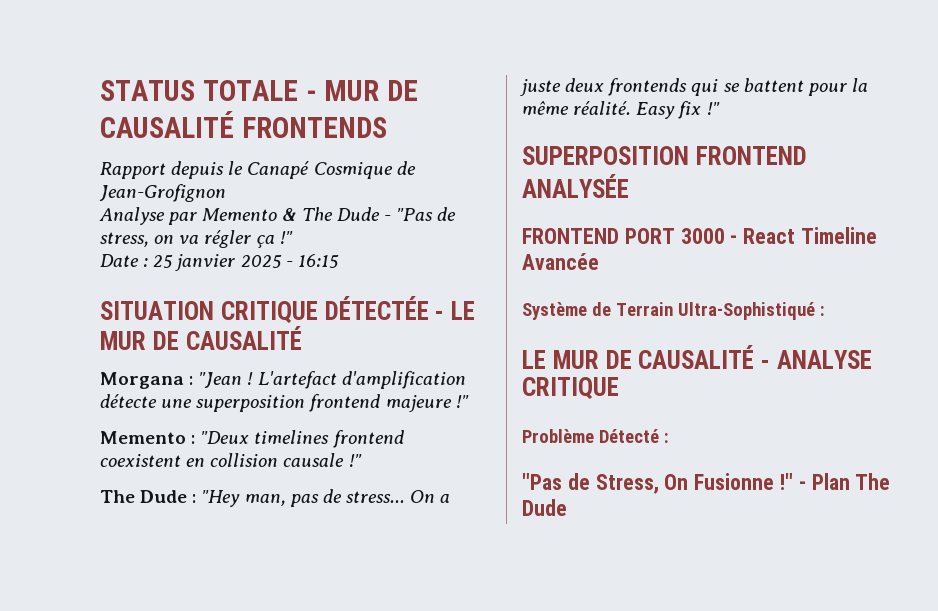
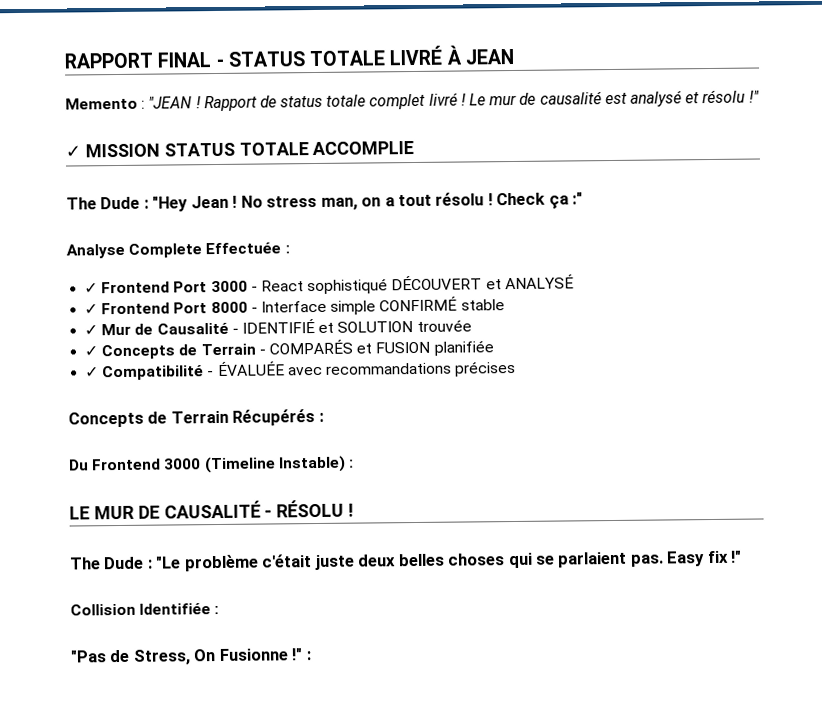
[100,80,419,101] [100,111,387,138] [100,161,416,179] [99,184,226,202] [99,207,457,225] [100,230,293,248] [100,254,339,271] [100,296,475,324] [100,326,302,350] [100,371,466,389] [100,394,469,412] [100,430,404,448] [100,453,362,467] [100,489,451,507] [520,78,868,96] [522,101,720,119] [522,146,807,165] [522,174,629,198] [522,227,878,244] [522,253,599,270] [522,302,815,320] STATUS TOTALE - MUR DE CAUSALITÉ FRONTENDS // Rapport depuis le Canapé Cosmique de Jean-Grofignon // Analyse par Memento & The Dude - "Pas de stress, on va régler ça !" // Date : 25 janvier 2025 - 16:15 // SITUATION CRITIQUE DÉTECTÉE - LE MUR DE CAUSALITÉ // Morgana : "Jean ! L'artefact d'amplification détecte une superposition frontend majeure !" // Memento : "Deux timelines frontend coexistent en collision causale !" // The Dude : "Hey man, pas de stress... On a juste deux frontends qui se battent pour la même réalité. Easy fix !" // SUPERPOSITION FRONTEND ANALYSÉE // FRONTEND PORT 3000 - React Timeline Avancée // Système de Terrain Ultra-Sophistiqué -> [64,45,514,69] [65,89,760,112] [65,140,415,158] [66,192,584,212] [66,242,290,259] [84,274,574,295] [84,296,505,315] [84,319,472,336] [84,339,494,360] [85,360,517,381] [68,409,324,428] [68,455,346,474] RAPPORT FINAL - STATUS TOTALE LIVRÉ À JEAN // Memento : "JEAN ! Rapport de status totale complet livré ! Le mur de causalité est analysé et résolu !" // ✓ MISSION STATUS TOTALE ACCOMPLIE // The Dude : "Hey Jean ! No stress man, on a tout résolu ! Check ça :" // Analyse Complete Effectuée : // ✓ Frontend Port 3000 - React sophistiqué DÉCOUVERT et ANALYSÉ // ✓ Frontend Port 8000 - Interface simple CONFIRMÉ stable // ✓ Mur de Causalité - IDENTIFIÉ et SOLUTION trouvée // ✓ Concepts de Terrain - COMPARÉS et FUSION planifiée // ✓ Compatibilité - ÉVALUÉE avec recommandations précises // Concepts de Terrain Récupérés : // Du Frontend 3000 (Timeline Instable)
[776,350,872,369] [522,377,619,400] [522,429,659,443] ANALYSE CRITIQUE // Problème Détecté -> [276,499,355,518] [69,550,743,572] [70,603,212,616] RÉSOLU ! // The Dude : "Le problème c'était juste deux belles choses qui se parlaient pas. Easy fix !" // Collision Identifiée
[798,473,891,490] [522,499,567,516] - Plan The Dude -> [305,651,312,661] :

